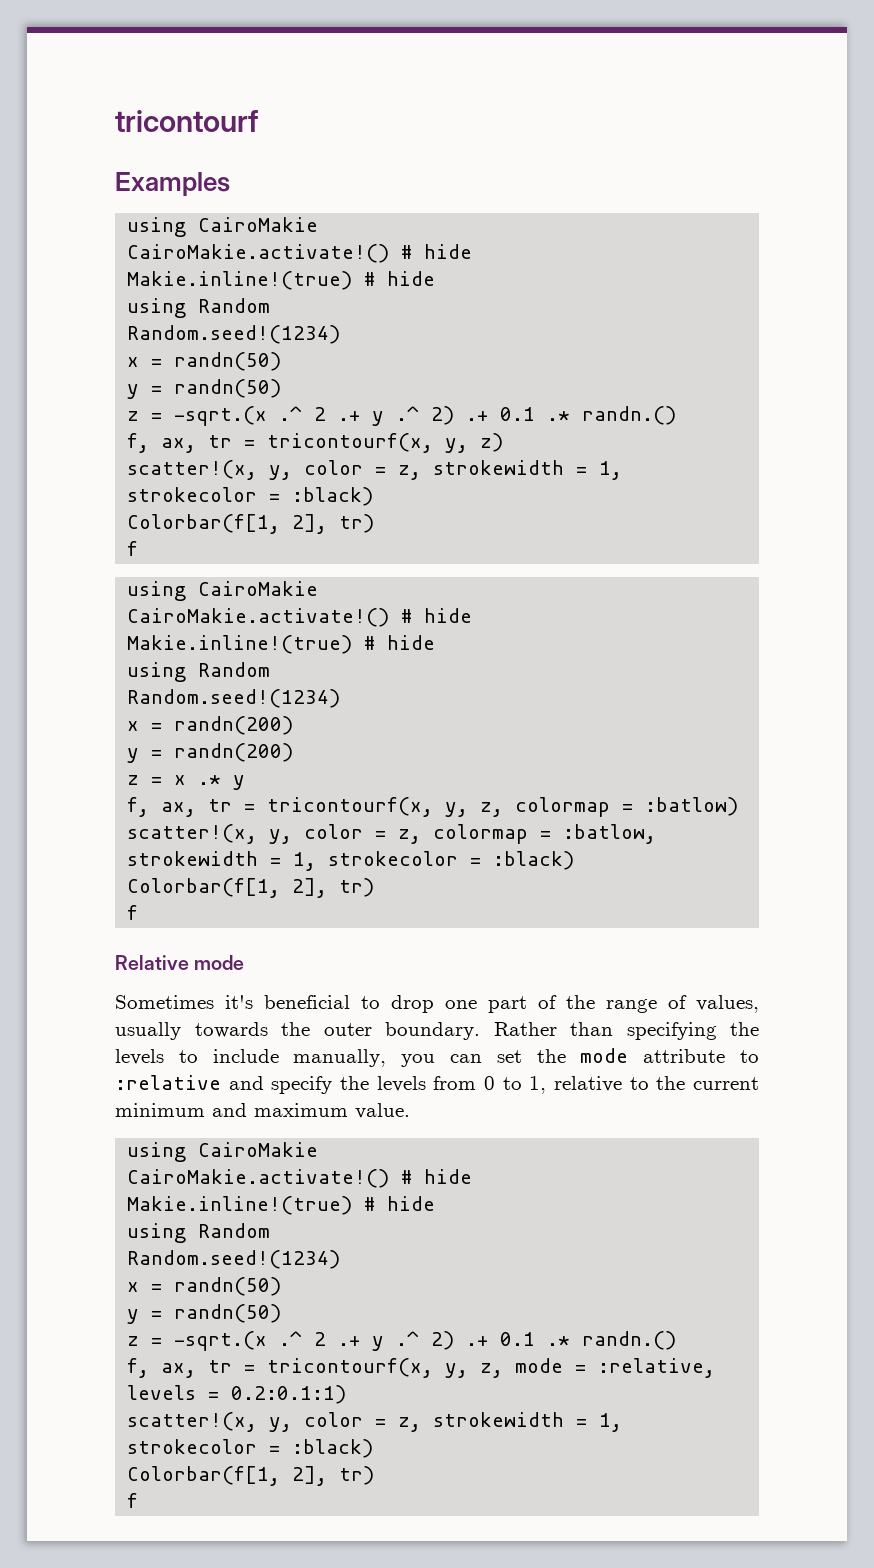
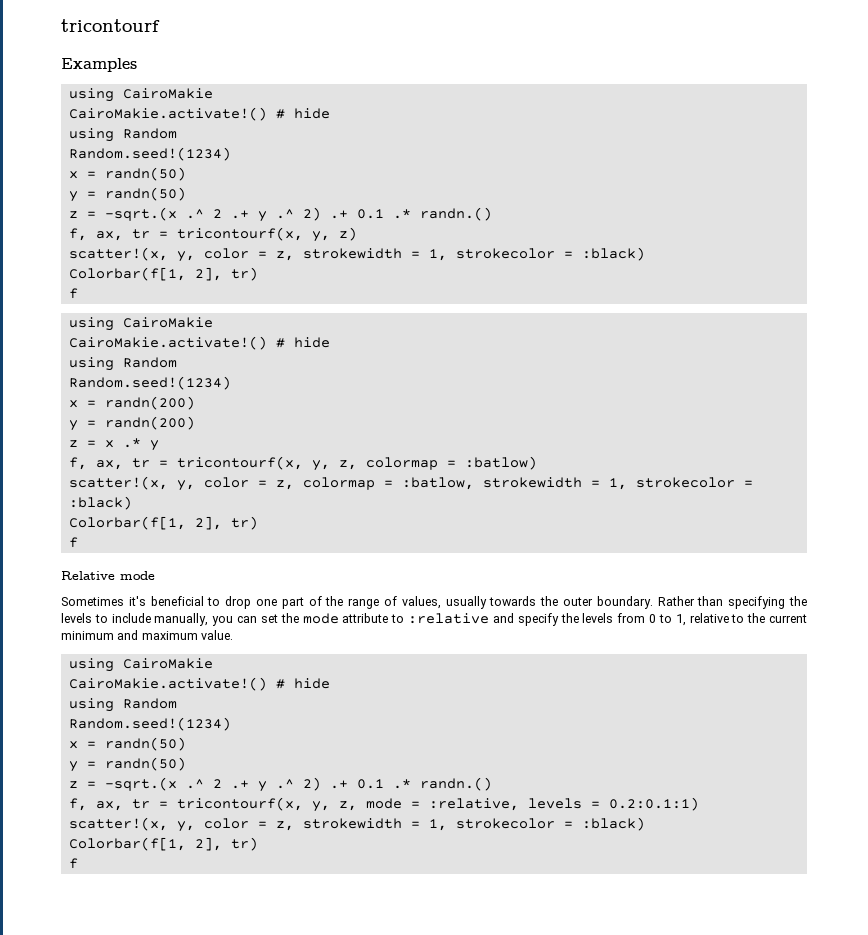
[127,271,436,290] // Makie.inline!(true) # hide -> (330, 113) none
[127,635,436,654] // Makie.inline!(true) # hide -> (330, 342) none
[127,1196,436,1215] // Makie.inline!(true) # hide -> (330, 683) none

